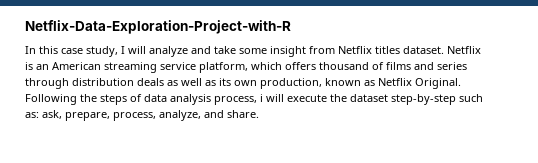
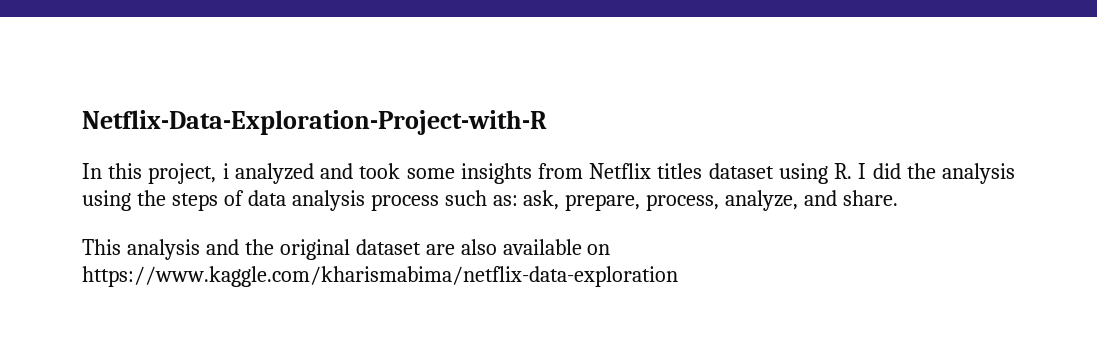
[61,46,481,57] [25,62,467,73] [25,78,461,89] [25,94,77,105] case study, I will analyze and take some insight from Netflix titles dataset. Netflix is an American streaming service platform, which offers thousand of films and series through distribution deals as well as its own production, known as Netflix Original. Following -> [148,163,1015,184] [82,190,131,211] project, i analyzed and took some insights from Netflix titles dataset using R. I did the analysis using
[214,94,456,105] process, i will execute the dataset step-by-step -> [370,194,439,211] process
(259, 114) none -> [82,239,611,260] [82,266,678,287] // This analysis and the original dataset are also available on https://www.kaggle.com/kharismabima/netflix-data-exploration

